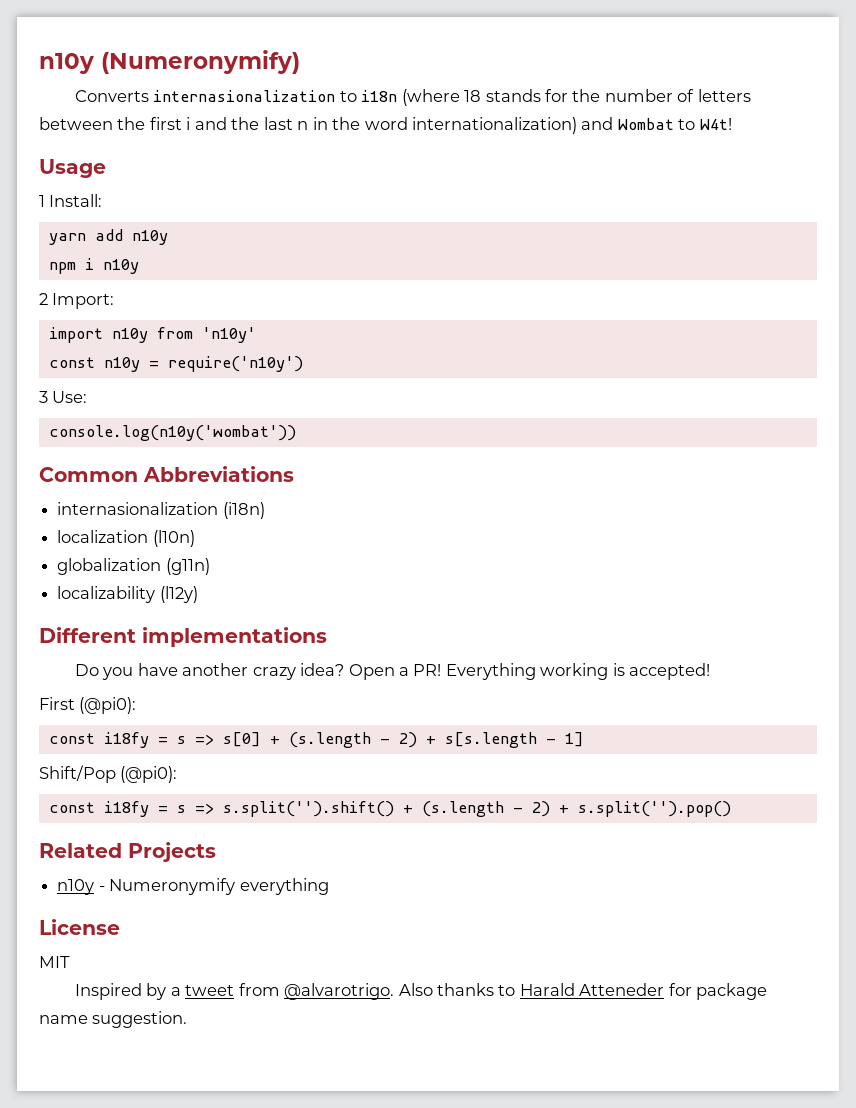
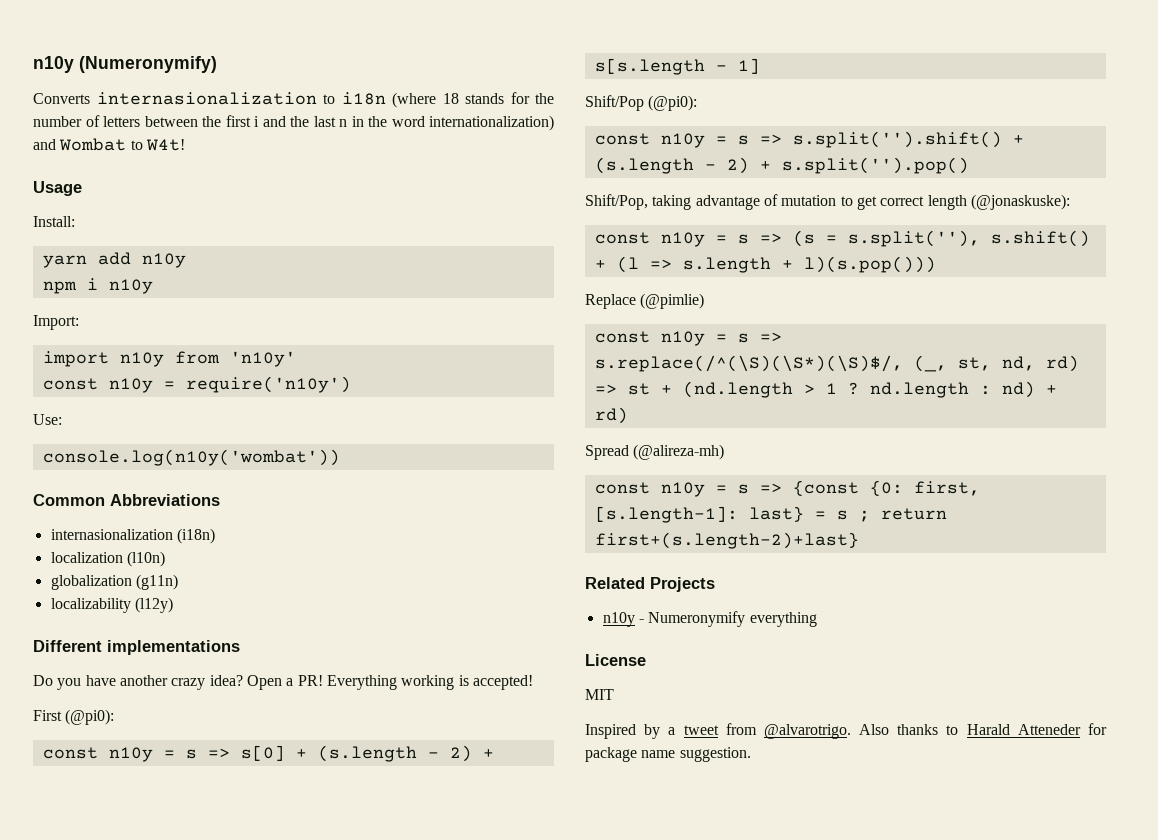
[39,195,45,207] 1 -> (82, 188) none
[39,293,48,305] 2 -> (153, 286) none
[39,391,48,403] 3 -> (351, 384) none
[103,732,149,748] i18fy -> [108,747,153,762] n10y
[103,801,149,817] i18fy -> [660,133,705,148] n10y
(731, 809) none -> [585,194,1070,210] [594,230,1090,247] [594,256,936,273] [585,293,705,309] [594,331,782,346] [594,355,1079,372] [594,381,1057,398] [594,407,628,424] [585,444,725,460] [594,480,980,497] [594,506,947,523] [594,532,859,549] // Shift/Pop, taking advantage of mutation to get correct length (@jonaskuske): // const n10y = s => (s = s.split(''), s.shift() + (l => s.length + l)(s.pop())) // Replace (@pimlie) // const n10y = s => s.replace(/^(\S)(\S*)(\S)$/, (_, st, nd, rd) => st + (nd.length > 1 ? nd.length : nd) + rd) // Spread (@alireza-mh) // const n10y = s => {const {0: first, [s.length-1]: last} = s ; return first+(s.length-2)+last}

